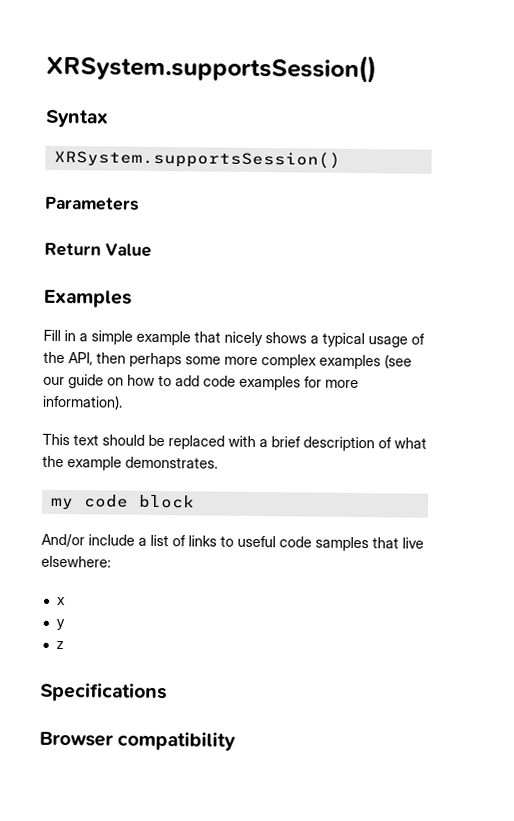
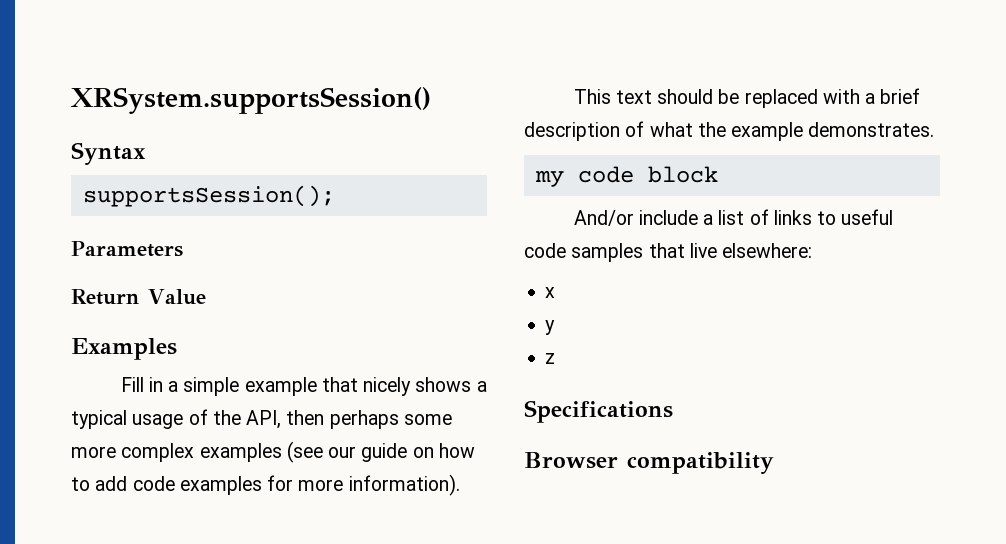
[53,148,341,169] XRSystem.supportsSession() -> [82,185,335,207] supportsSession();

